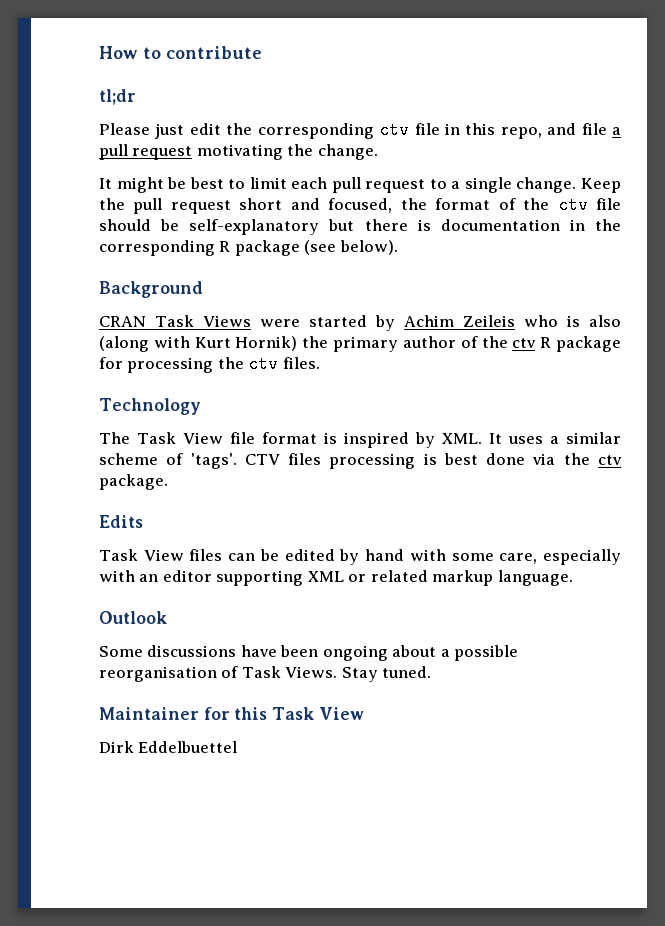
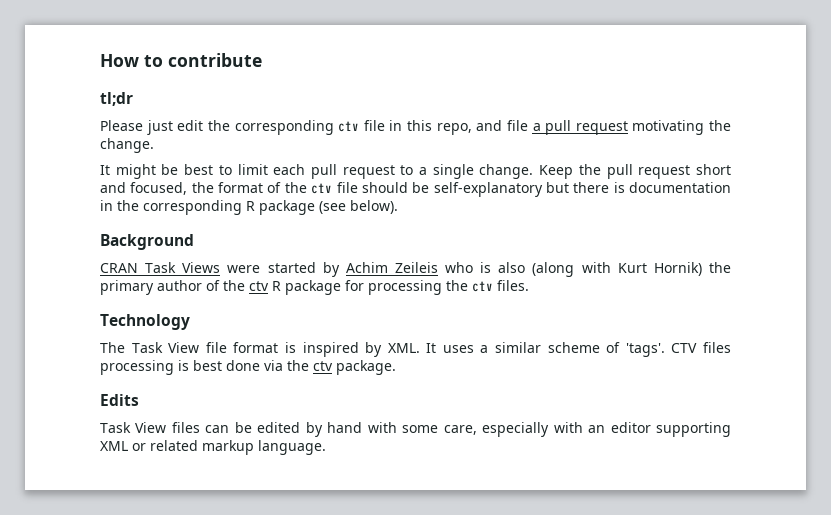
[99,611,167,624] [99,645,519,661] [99,666,432,682] [99,707,364,720] [99,741,238,753] // Outlook // Some discussions have been ongoing about a possible reorganisation of Task Views. Stay tuned. // Maintainer for this Task View // Dirk Eddelbuettel -> (326, 447) none

